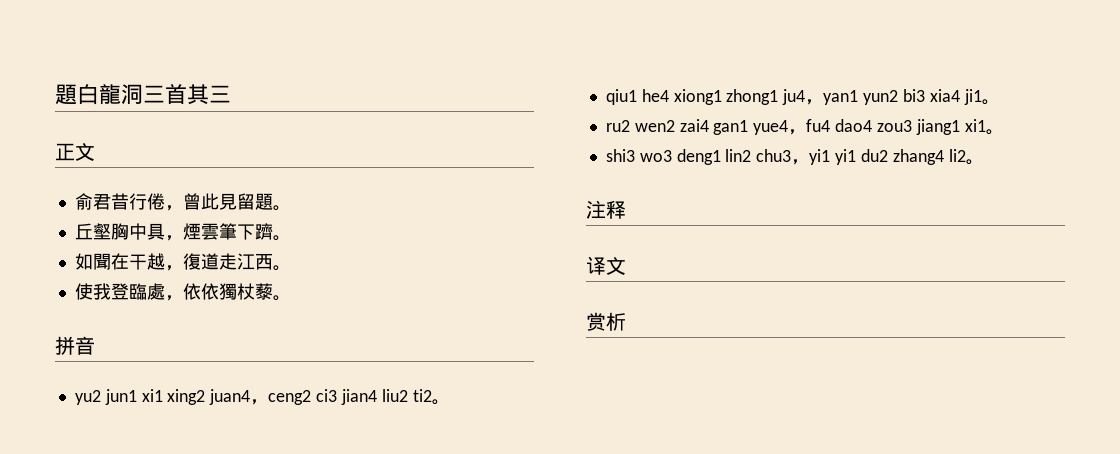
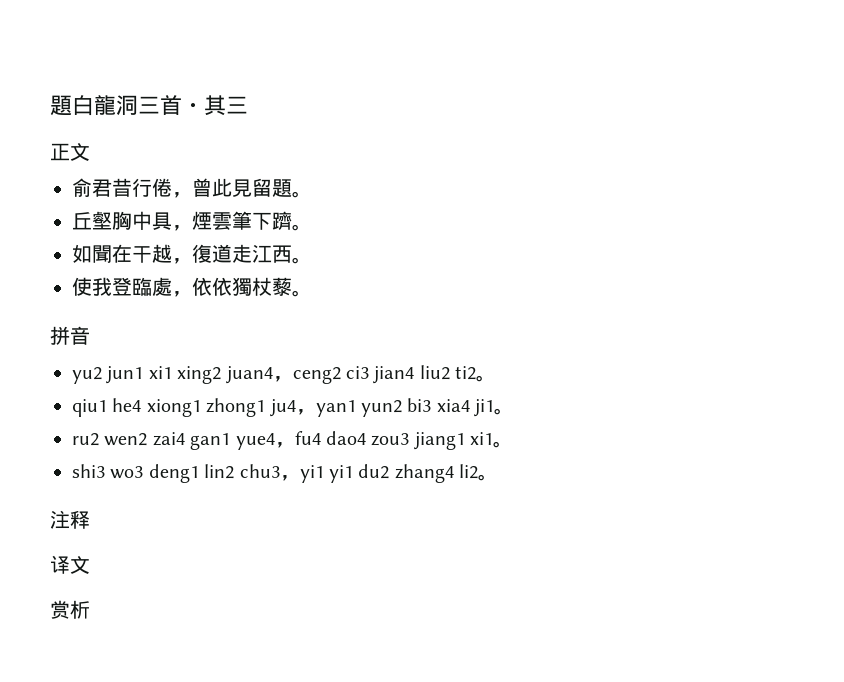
(187, 94) none -> [182,103,204,113] ・

